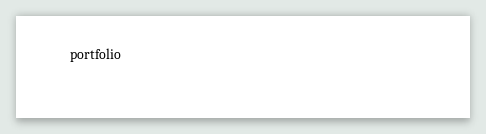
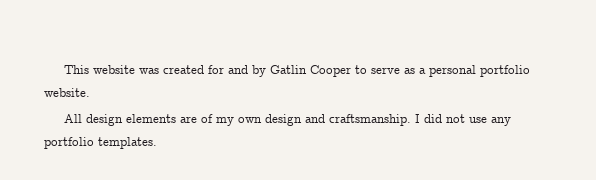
[70,48,121,62] portfolio -> [63,65,530,77] [44,88,90,97] [63,114,511,126] [44,137,157,149] This website was created for and by Gatlin Cooper to serve as a personal portfolio website. // All design elements are of my own design and craftsmanship. I did not use any portfolio templates.

